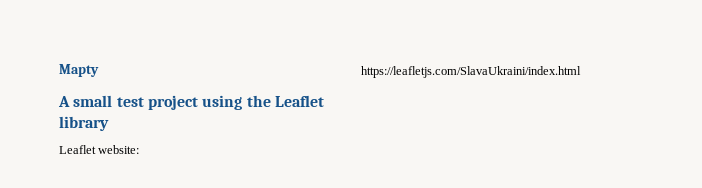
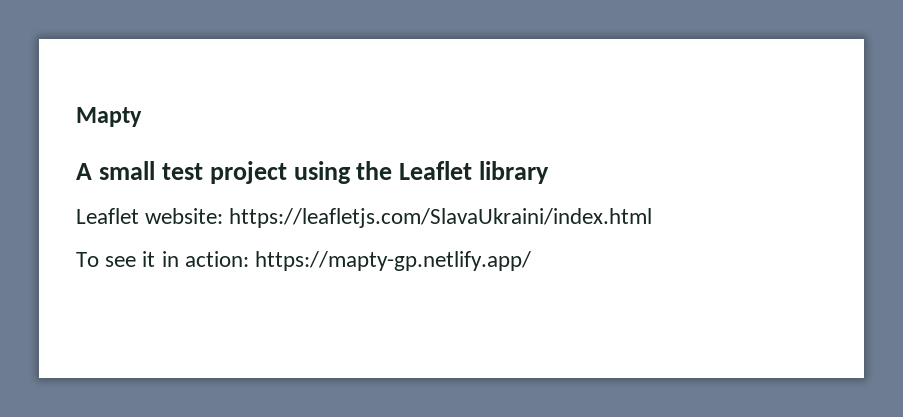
(581, 72) none -> [76,251,532,271] // To see it in action: https://mapty-gp.netlify.app/

